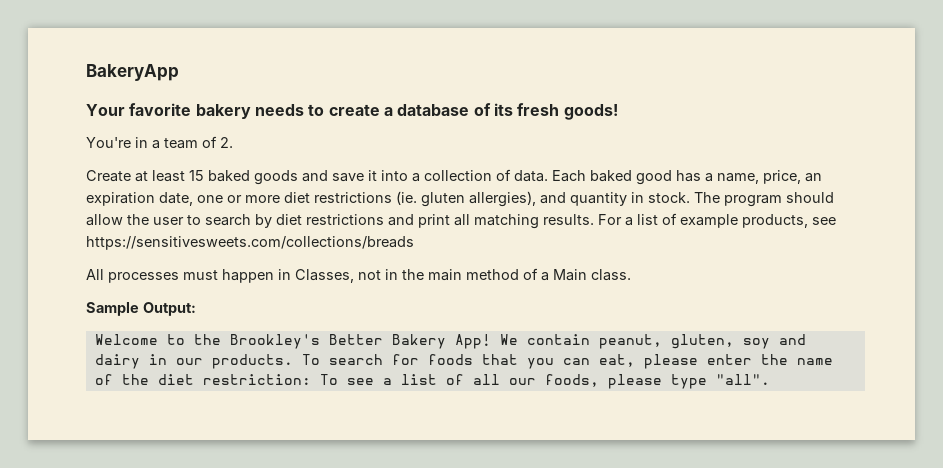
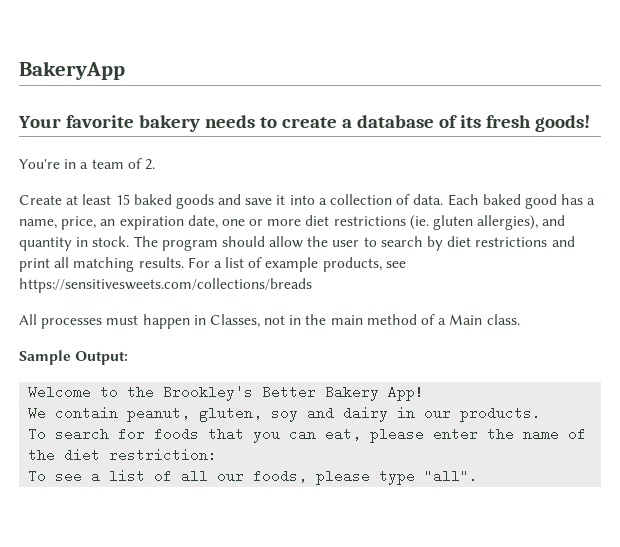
(491, 341) none -> (425, 393) //
(293, 361) none -> (542, 414) //
(311, 379) none -> (218, 455) //

